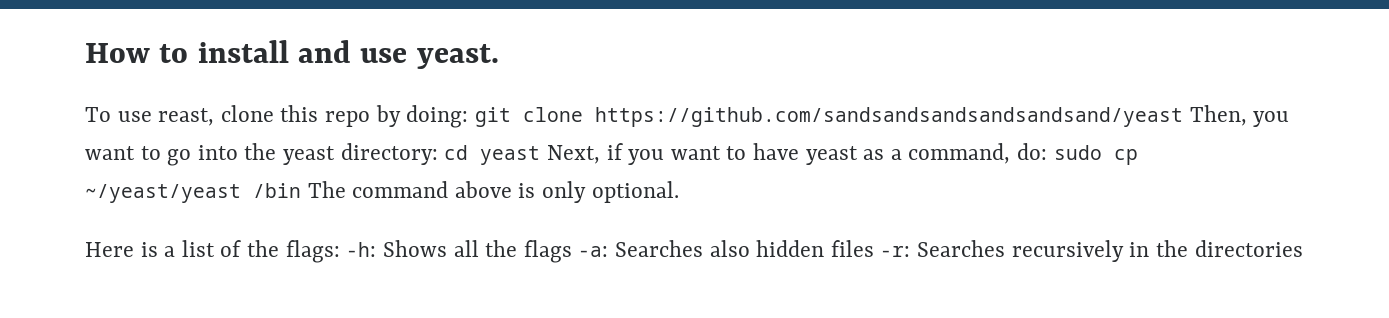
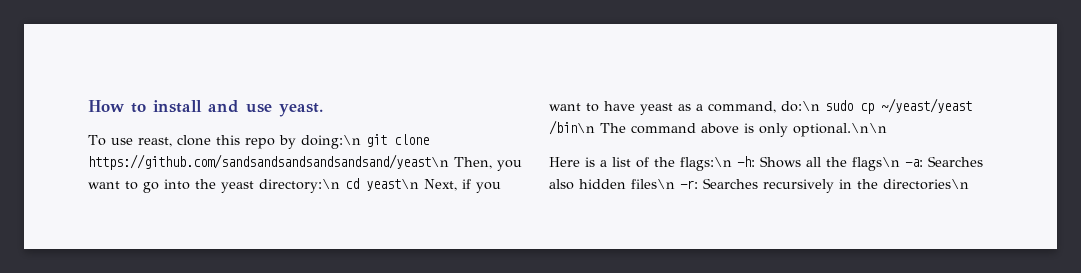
[406,105,469,128] doing: -> [300,135,361,149] doing:\n
[594,107,1183,127] https://github.com/sandsandsandsandsandsand/yeast -> [88,154,449,170] https://github.com/sandsandsandsandsandsand/yeast\n
[340,143,541,165] directory: cd yeast -> [259,178,419,193] directory:\n cd yeast\n
[1017,143,1048,160] do: -> [781,101,820,112] do:\n
[253,183,301,198] /bin -> [549,120,595,135] /bin\n
[591,181,679,203] optional. -> [793,123,887,137] optional.\n\n
[285,240,340,263] flags: -> [680,157,732,171] flags:\n
[523,240,572,263] flags -> [852,157,900,171] flags\n
[830,240,874,257] files -> [631,179,675,189] files\n
[1194,240,1303,257] directories -> [883,179,969,190] directories\n

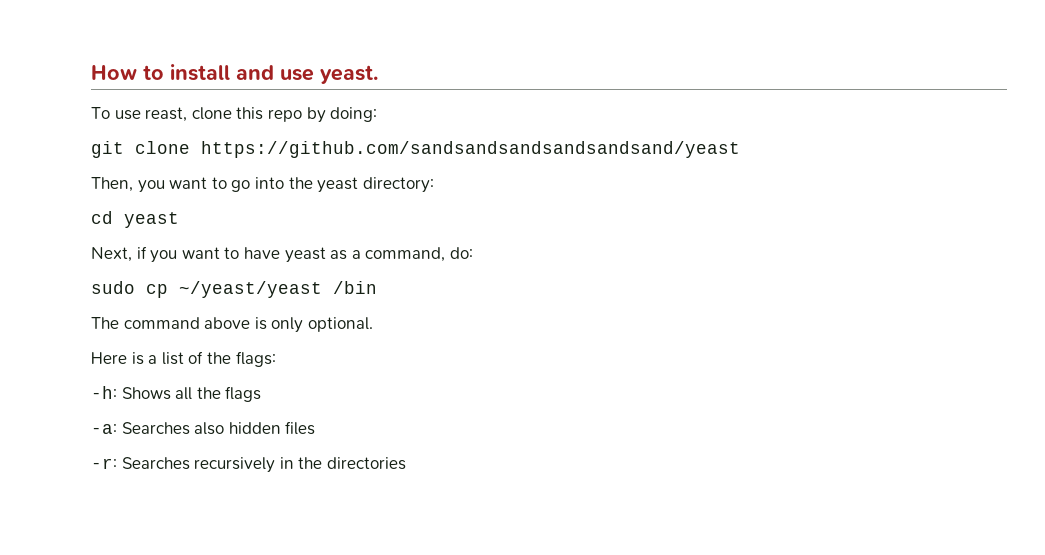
[300,135,361,149] doing:\n -> [330,107,378,122] doing: //
[88,154,449,170] https://github.com/sandsandsandsandsandsand/yeast\n -> [201,141,740,158] https://github.com/sandsandsandsandsandsand/yeast //
[259,178,419,193] directory:\n cd yeast\n -> [362,177,434,193] [91,211,179,228] directory: // cd yeast //
[781,101,820,112] do:\n -> [449,247,473,259] do: //
[549,120,595,135] /bin\n -> [333,281,377,294] /bin //
[793,123,887,137] optional.\n\n -> [307,317,373,332] optional.
[680,157,732,171] flags:\n -> [235,351,276,367] flags: //
[852,157,900,171] flags\n -> [225,386,262,402] flags //
[631,179,675,189] files\n -> [285,421,316,435] files //
[883,179,969,190] directories\n -> [326,457,406,470] directories

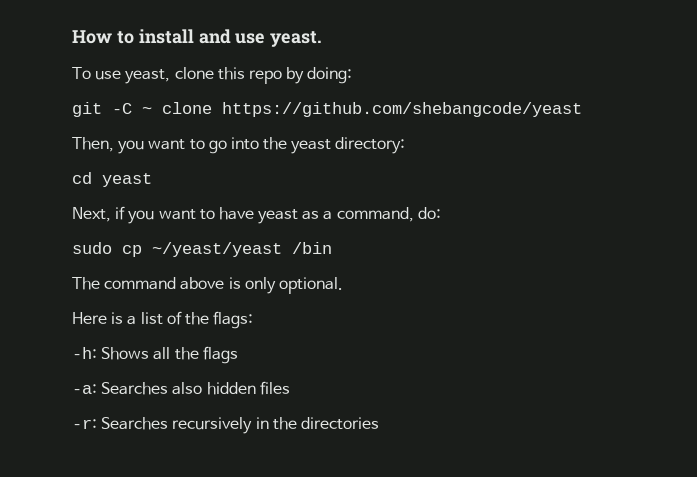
[145,107,188,122] reast, -> [125,69,171,84] yeast,
[135,141,740,158] clone https://github.com/sandsandsandsandsandsand/yeast -> [112,102,582,117] -C ~ clone https://github.com/shebangcode/yeast

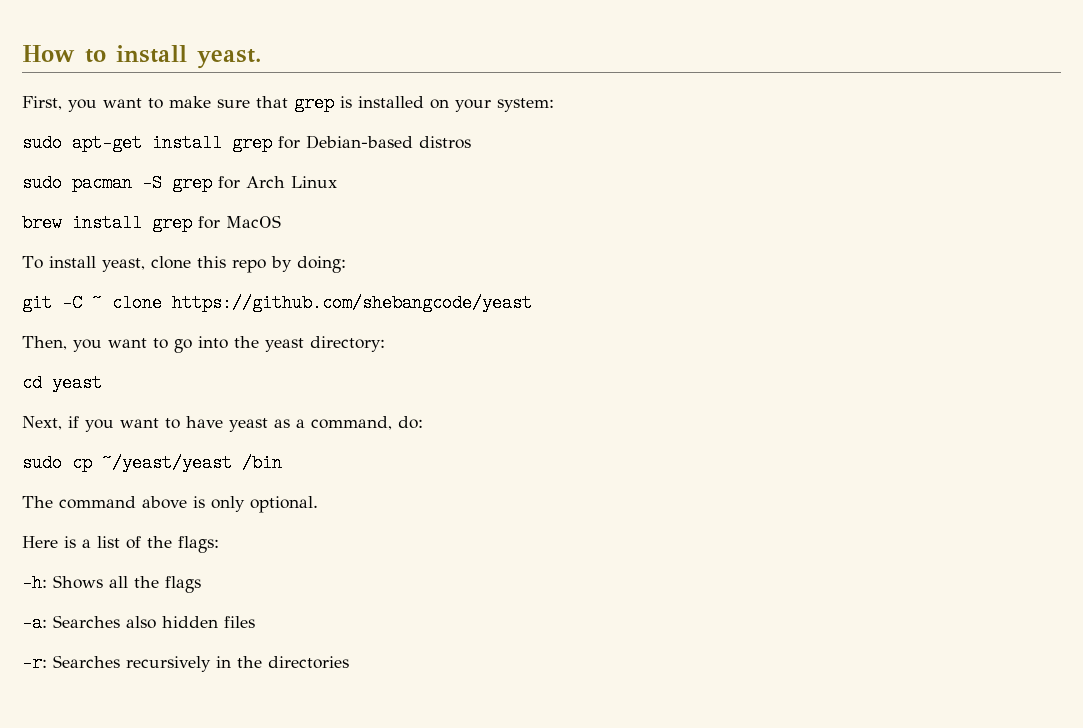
[198,29,266,44] and use -> (187, 54) none
(323, 39) none -> [22,94,554,112] [22,134,471,152] [22,174,337,192] [22,214,281,232] // First, you want to make sure that grep is installed on your system: // sudo apt-get install grep for Debian-based distros // sudo pacman -S grep for Arch Linux // brew install grep for MacOS
[95,70,122,80] use -> [48,256,96,268] install

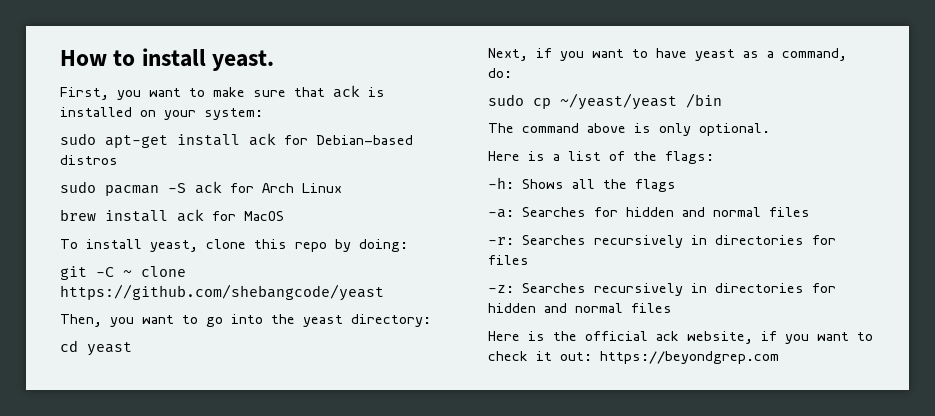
[294,94,334,112] grep -> [333,85,360,98] ack
[232,134,272,152] grep -> [249,133,276,146] ack
[172,174,212,192] grep -> [195,181,222,194] ack
[152,214,192,232] grep -> [177,209,204,222] ack
[126,616,218,629] also hidden -> [594,207,761,217] for hidden and normal
[237,656,349,669] the directories -> [715,235,836,245] [488,255,529,265] [488,283,836,296] [488,303,672,313] [488,331,873,344] [488,351,779,364] directories for files // -z: Searches recursively in directories for hidden and normal files // Here is the official ack website, if you want to check it out: https://beyondgrep.com

